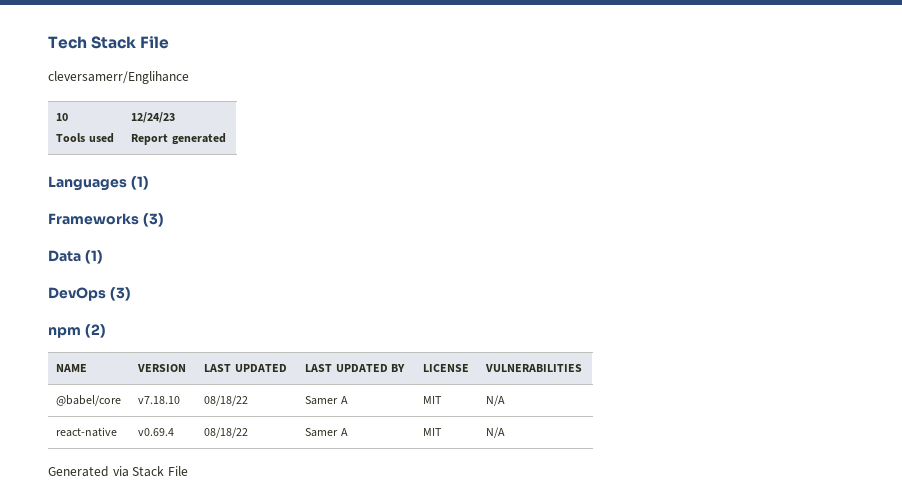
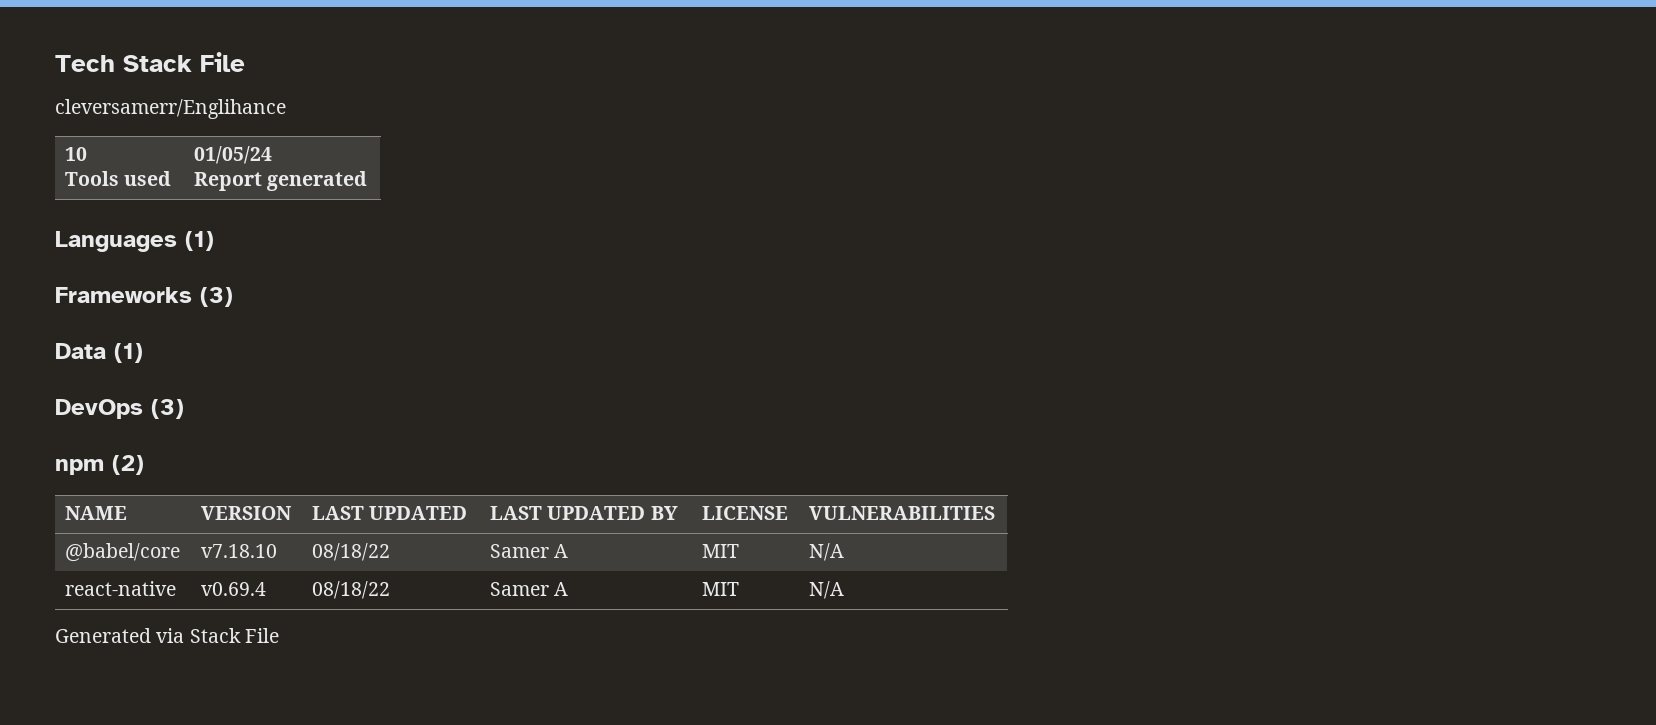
[131,112,176,123] 12/24/23 -> [194,146,273,164] 01/05/24

